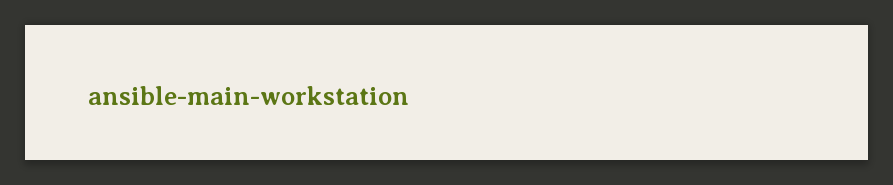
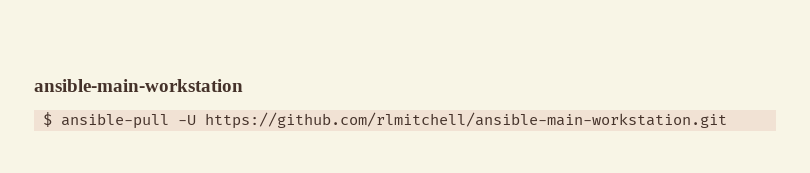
(409, 95) none -> [43,112,728,129] // $ ansible-pull -U https://github.com/rlmitchell/ansible-main-workstation.git

